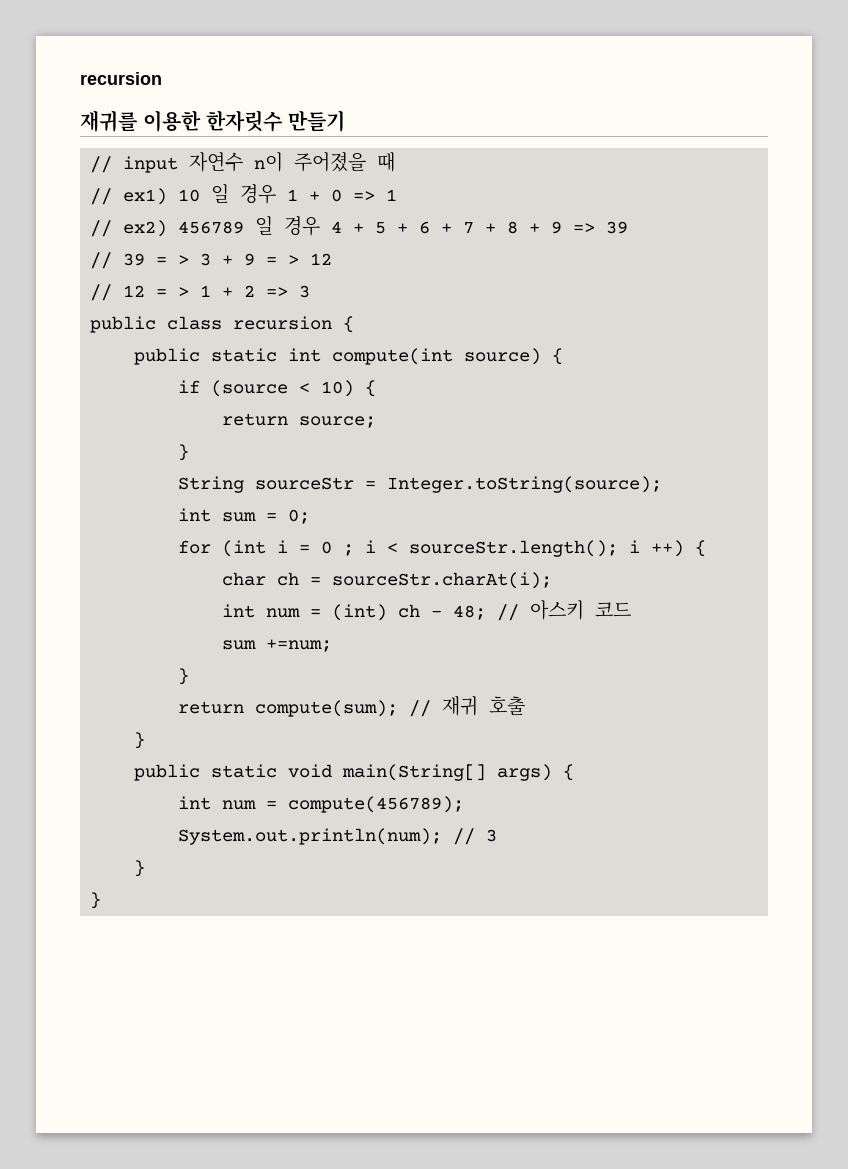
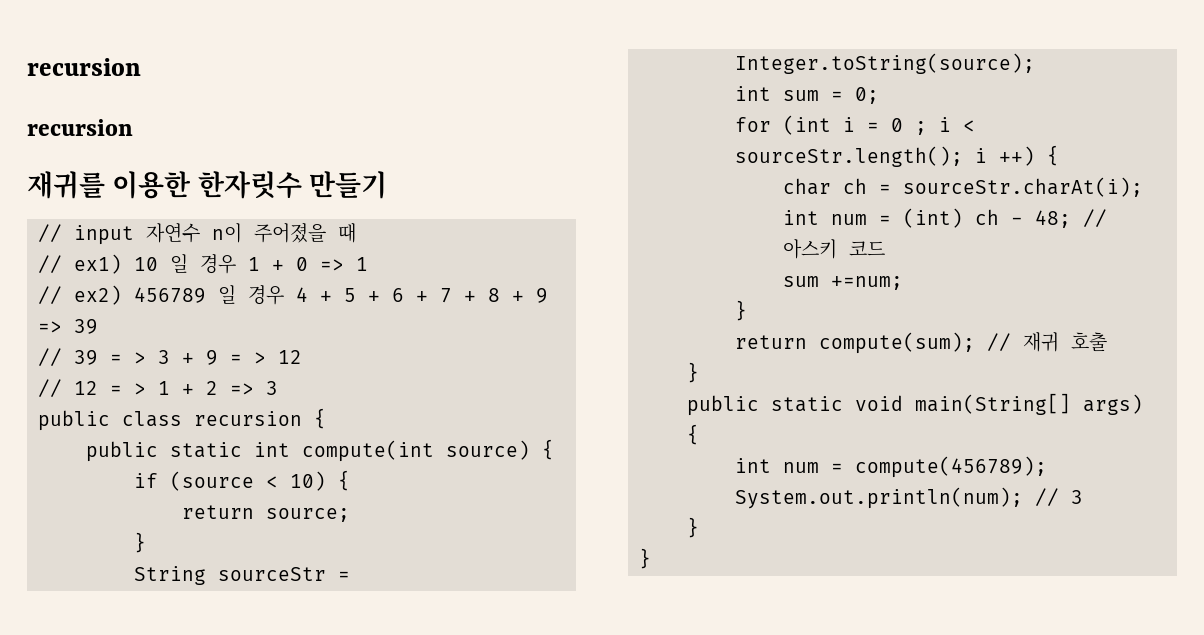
[80,72,162,85] recursion -> [27,58,141,76] [27,119,133,136] recursion // recursion

